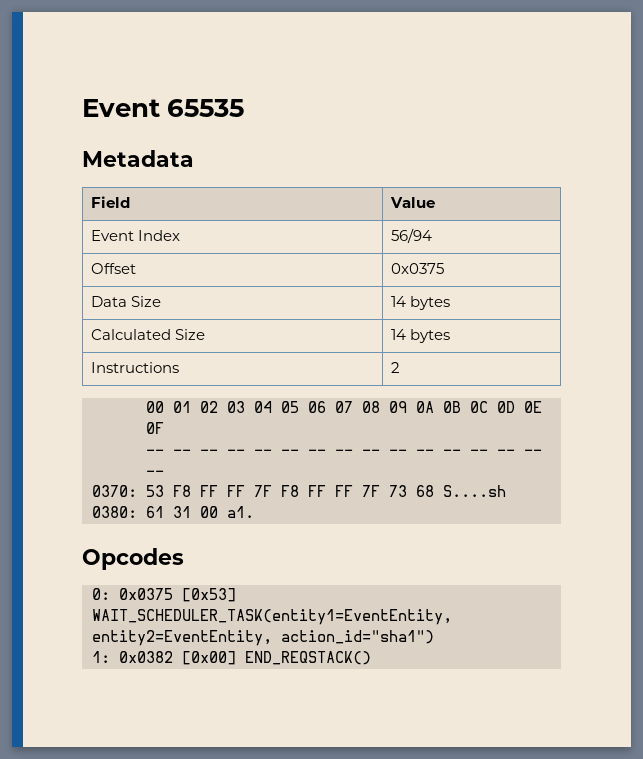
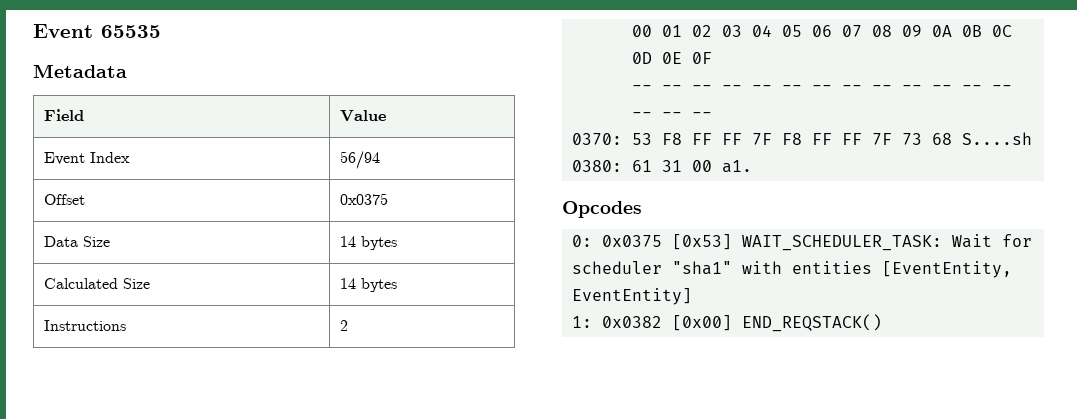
[91,609,452,625] [91,630,434,646] WAIT_SCHEDULER_TASK(entity1=EventEntity, entity2=EventEntity, action_id="sha1") -> [741,234,1032,251] [571,261,1012,278] [571,288,692,305] WAIT_SCHEDULER_TASK: Wait for scheduler "sha1" with entities [EventEntity, EventEntity]

